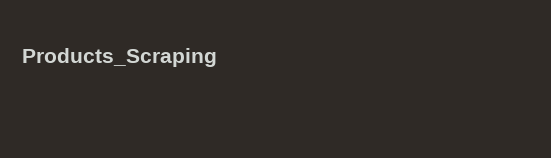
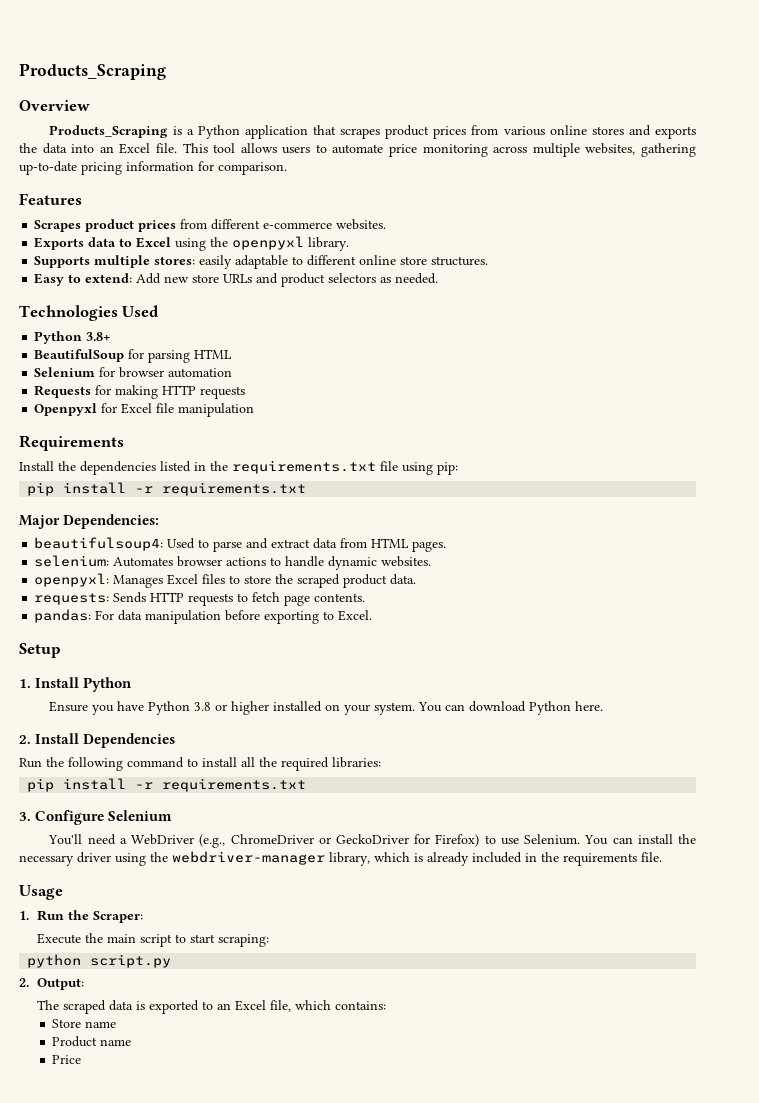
[22,48,217,67] Products_Scraping -> [19,63,166,80] [19,100,90,111] [49,125,697,139] [19,143,696,157] [19,161,287,175] [19,193,82,205] [34,219,387,232] [34,236,350,251] [34,255,489,269] [34,273,439,287] [19,305,160,321] [34,331,112,344] [34,349,233,363] [34,367,233,378] [34,385,246,399] [34,403,255,417] [19,435,124,451] [19,460,458,475] [27,482,307,496] [19,514,160,529] [34,537,447,552] [34,555,432,570] [34,573,417,588] [34,592,366,606] [34,609,373,624] [19,643,61,658] [19,677,133,692] [49,701,604,715] [19,733,176,748] [19,757,381,771] [27,778,307,792] [19,810,173,825] [48,834,696,848] [19,851,662,866] [19,885,63,900] [19,910,143,923] [36,933,269,947] [27,954,172,968] [19,978,84,990] [36,1000,386,1014] [52,1019,117,1028] [52,1036,132,1047] [52,1055,82,1064] Products_Scraping // Overview // Products_Scraping is a Python application that scrapes product prices from various online stores and exports the data into an Excel file. This tool allows users to automate price monitoring across multiple websites, gathering up-to-date pricing information for comparison. // Features // Scrapes product prices from different e-commerce websites. // Exports data to Excel using the openpyxl library. // Supports multiple stores: easily adaptable to different online store structures. // Easy to extend: Add new store URLs and product selectors as needed. // Technologies Used // Python 3.8+ // BeautifulSoup for parsing HTML // Selenium for browser automation // Requests for making HTTP requests // Openpyxl for Excel file manipulation // Requirements // Install the dependencies listed in the requirements.txt file using pip: // pip install -r requirements.txt // Major Dependencies: // beautifulsoup4: Used to parse and extract data from HTML pages. // selenium: Automates browser actions to handle dynamic websites. // openpyxl: Manages Excel files to store the scraped product data. // requests: Sends HTTP requests to fetch page contents. // pandas: For data manipulation before exporting to Excel. // Setup // 1. Install Python // Ensure you have Python 3.8 or higher installed on your system. You can download Python here. // 2. Install Dependencies // Run the following command to install all the required libraries: // pip install -r requirements.txt // 3. Configure Selenium // You'll need a WebDriver (e.g., ChromeDriver or GeckoDriver for Firefox) to use Selenium. You can install the necessary driver using the webdriver-manager library, which is already included in the requirements file. // Usage // 1. Run the Scraper: // Execute the main script to start scraping: // python script.py // 2. Output: // The scraped data is exported to an Excel file, which contains: // Store name // Product name // Price

